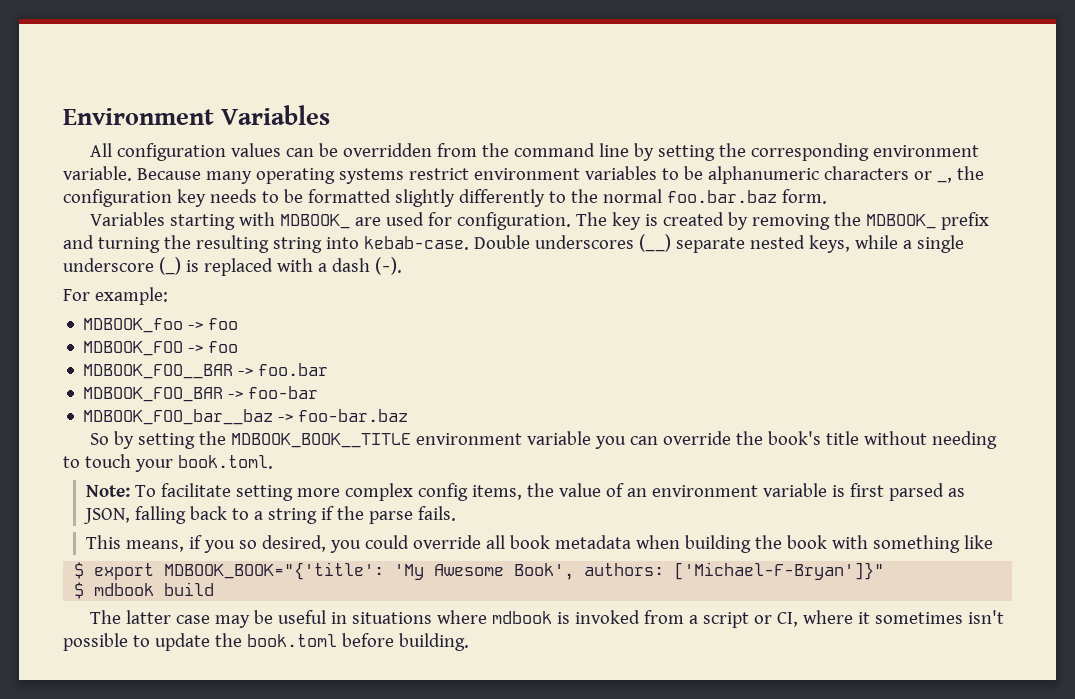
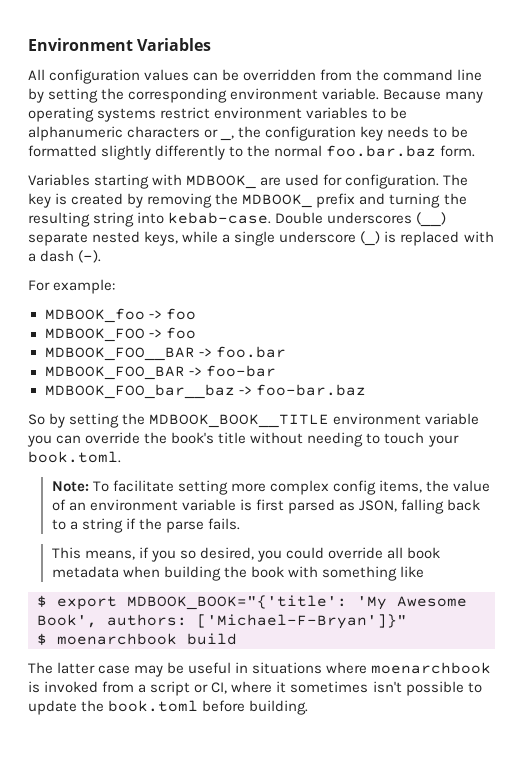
[94,583,155,596] mdbook -> [57,633,177,645] moenarchbook
[491,611,552,624] mdbook -> [371,662,492,674] moenarchbook

